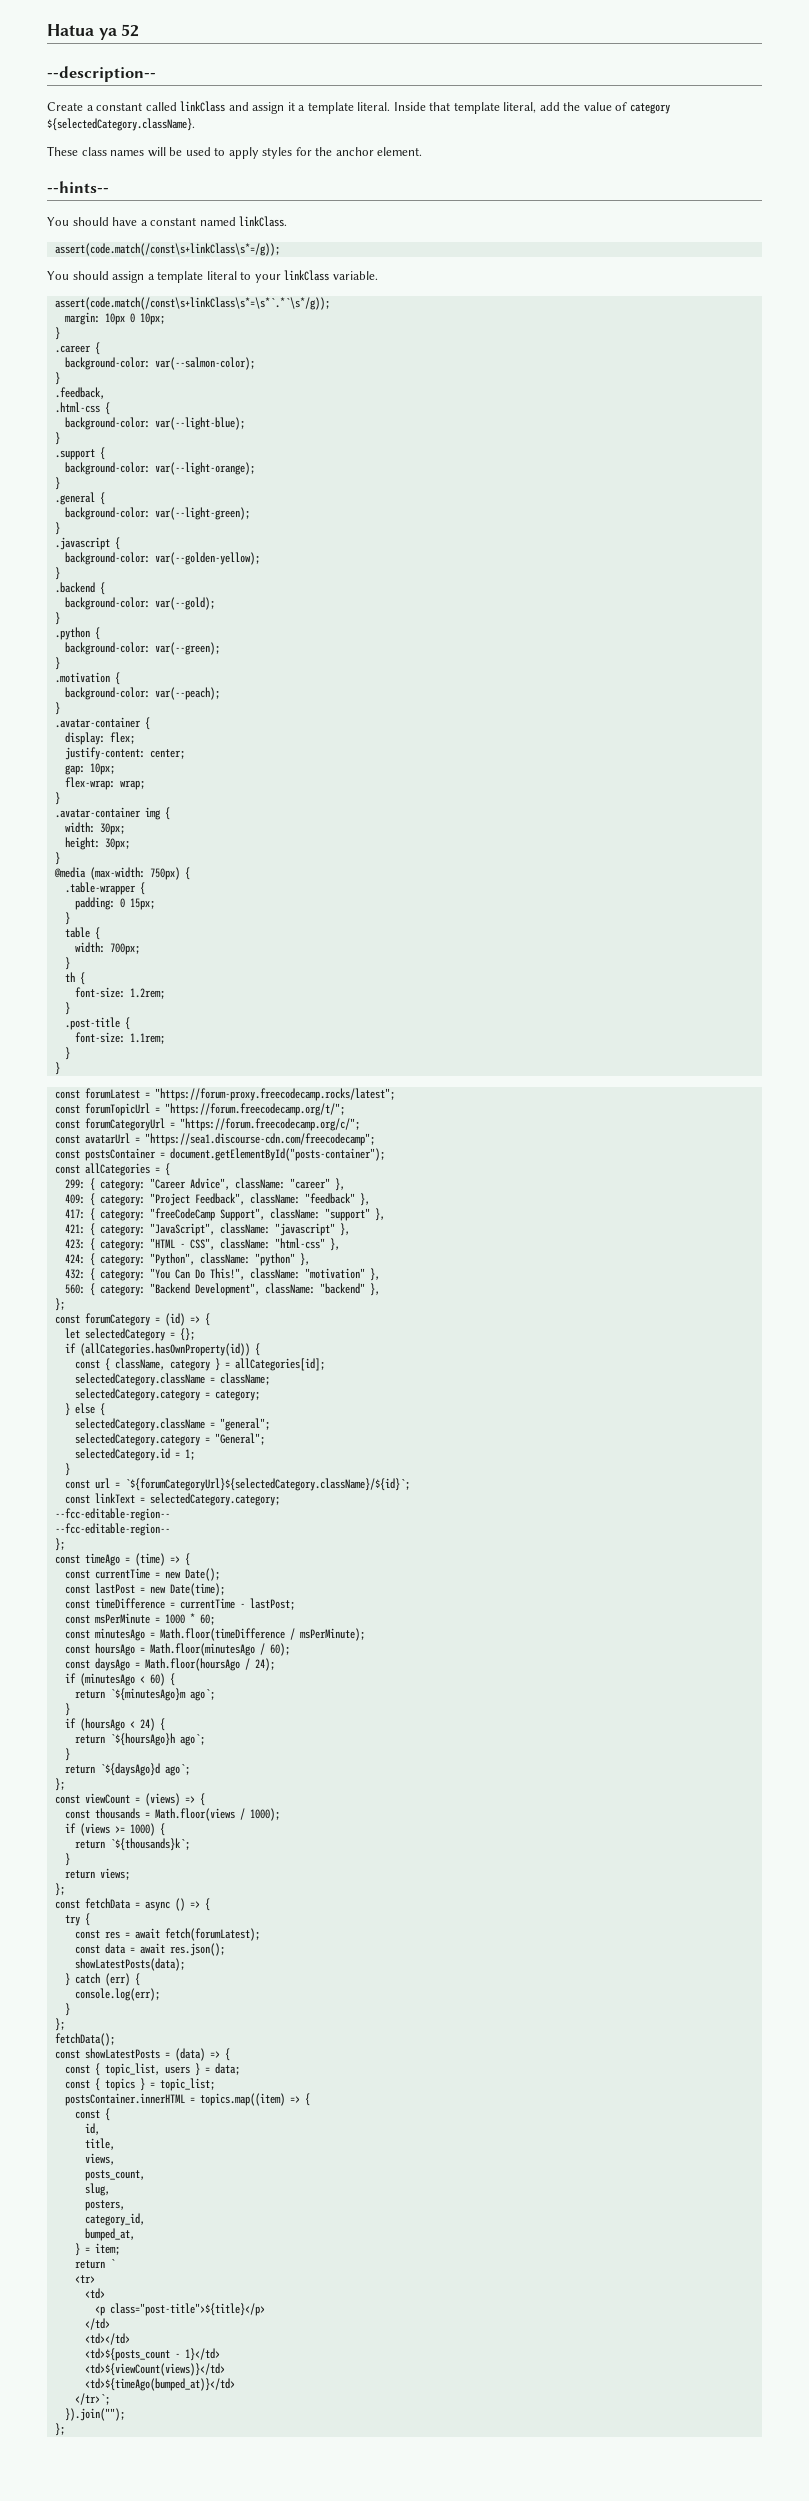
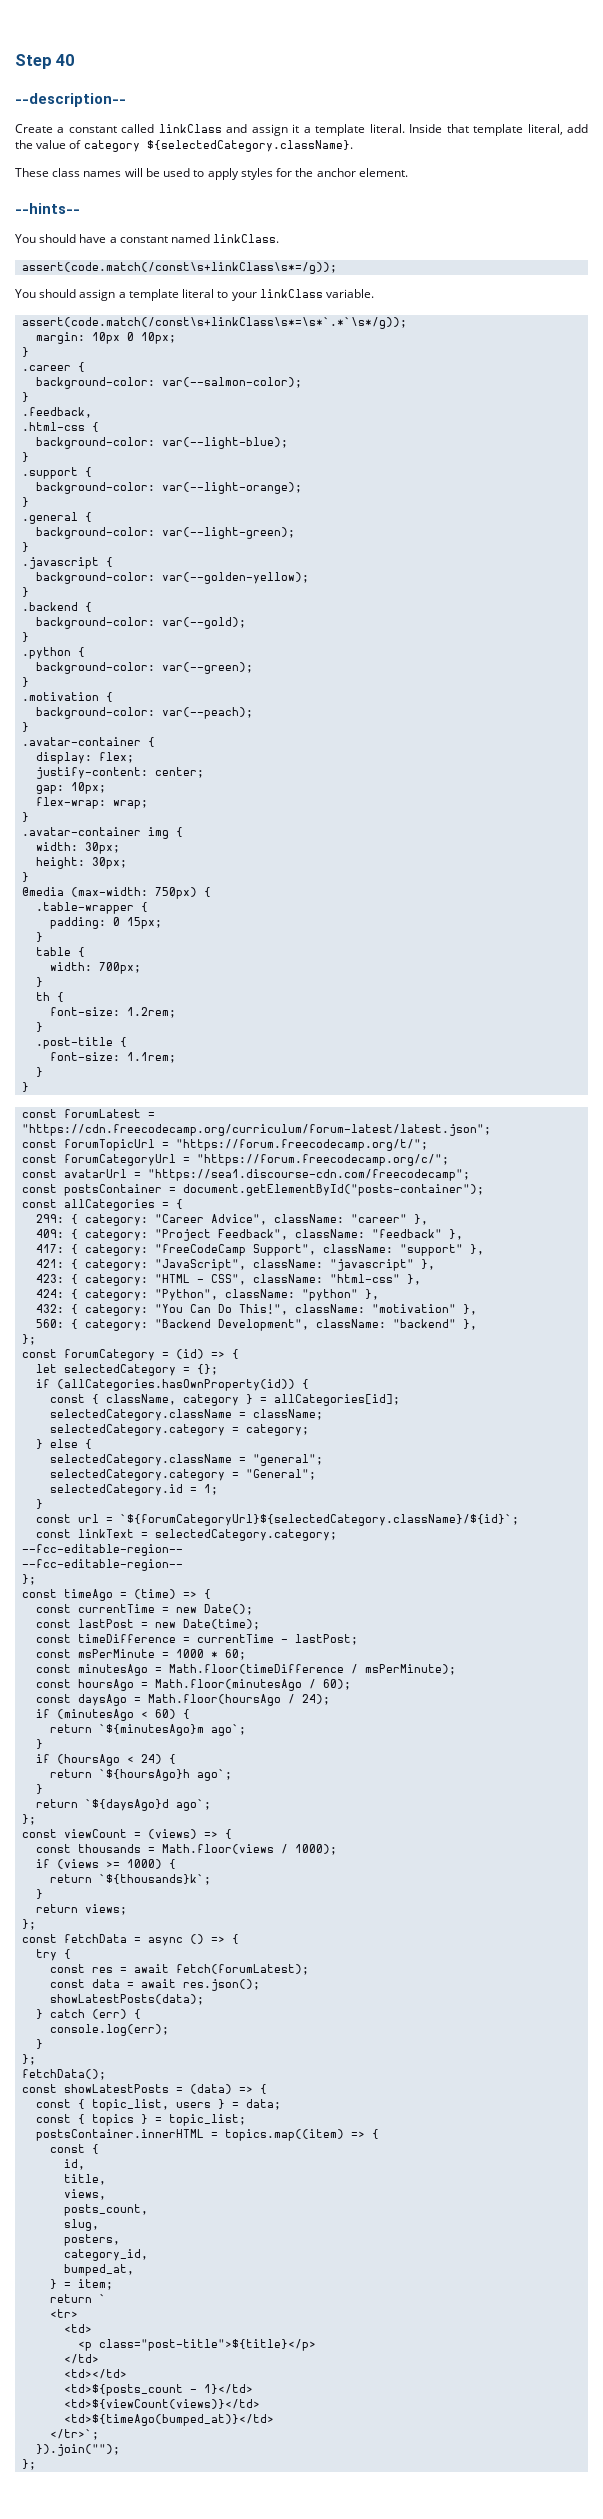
[47,24,140,40] Hatua ya 52 -> [15,54,75,69] Step 40
[154,1088,395,1101] "https://forum-proxy.freecodecamp.rocks/latest"; -> [22,1124,492,1136] "https://cdn.freecodecamp.org/curriculum/forum-latest/latest.json";

